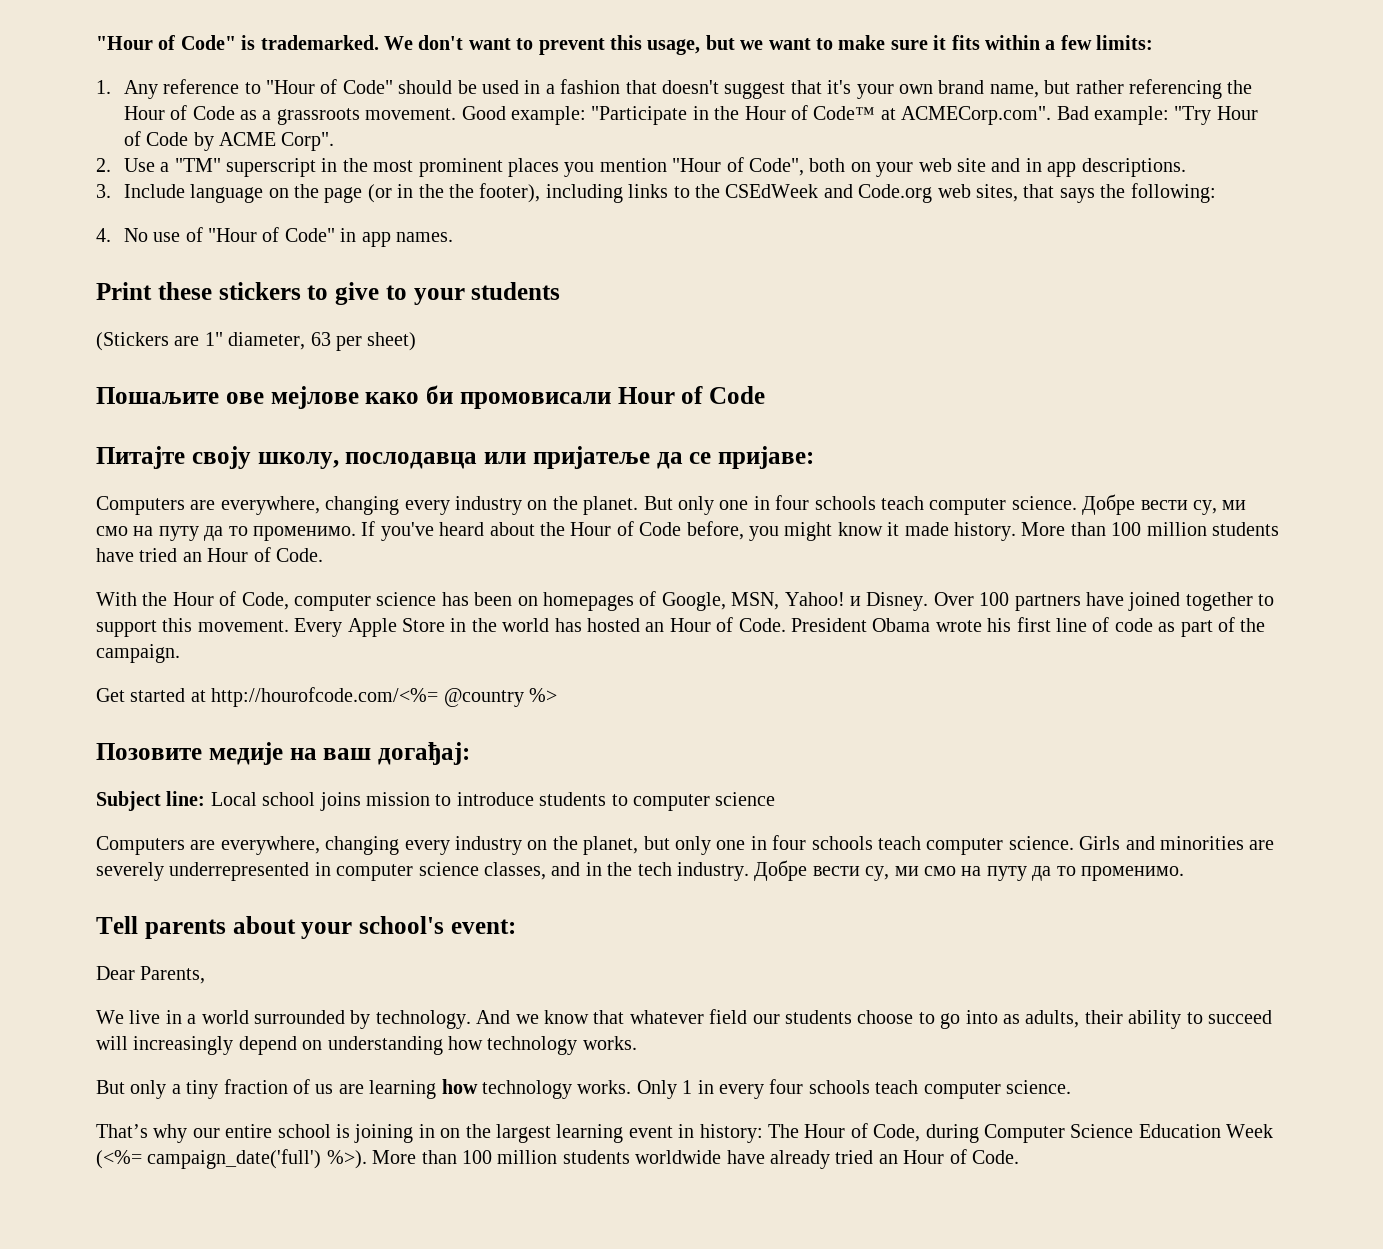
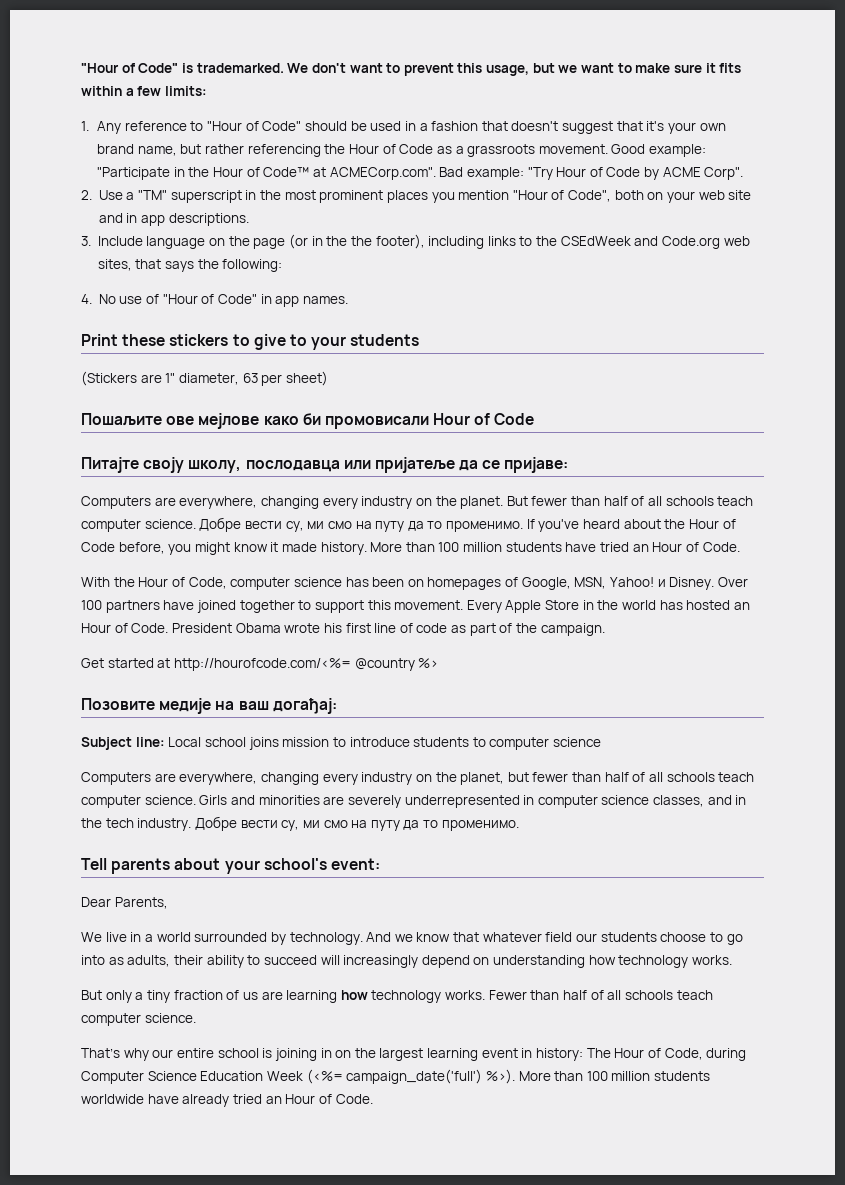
[677,495,810,515] only one in four -> [531,496,663,506] fewer than half of all
[674,835,807,855] only one in four -> [532,772,664,782] fewer than half of all
[636,1079,804,1099] Only 1 in every four -> [488,990,622,1000] Fewer than half of all

